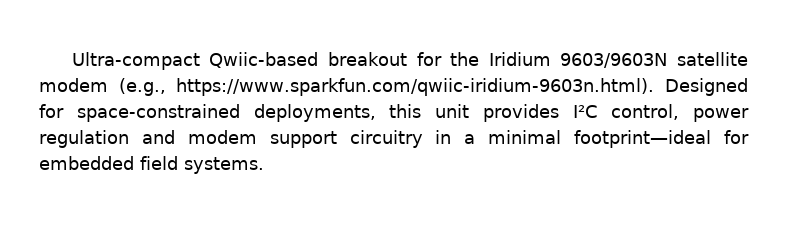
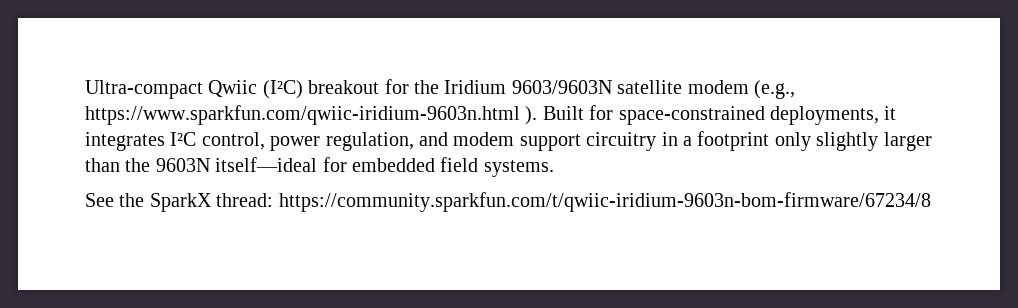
[209,52,319,68] Qwiic-based -> [208,80,303,99] Qwiic (I²C)
[176,78,748,96] [39,104,559,122] https://www.sparkfun.com/qwiic-iridium-9603n.html). Designed for space-constrained deployments, this unit provides -> [85,105,897,125] [85,132,165,151] https://www.sparkfun.com/qwiic-iridium-9603n.html ). Built for space-constrained deployments, it integrates
[39,130,129,148] regulation -> [325,132,414,151] regulation,
[488,130,712,148] minimal footprint—ideal -> [697,131,932,151] [85,157,318,172] footprint only slightly larger than the 9603N itself—ideal
(264, 165) none -> [85,192,931,212] // See the SparkX thread: https://community.sparkfun.com/t/qwiic-iridium-9603n-bom-firmware/67234/8

